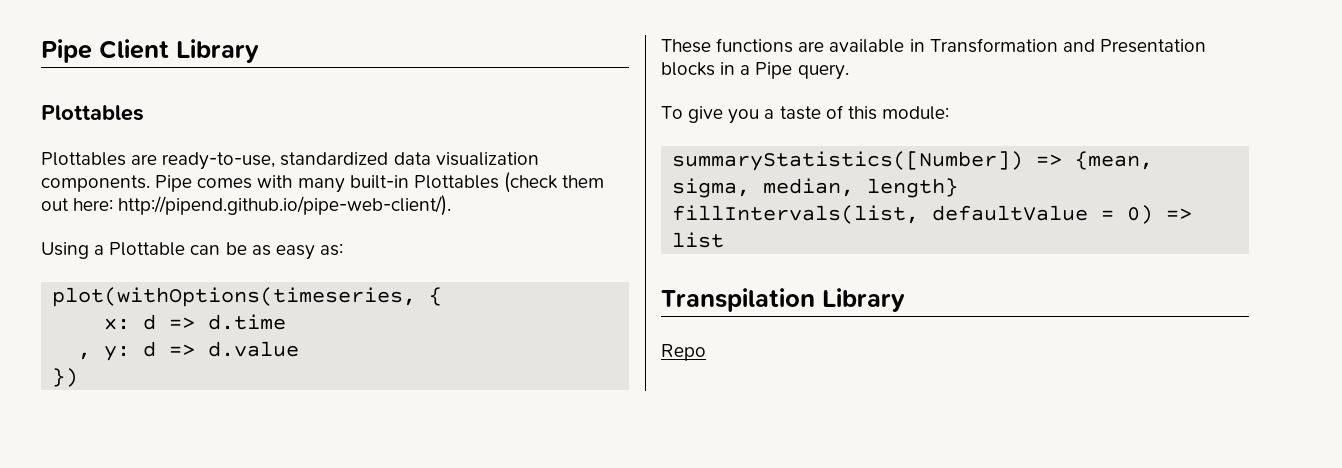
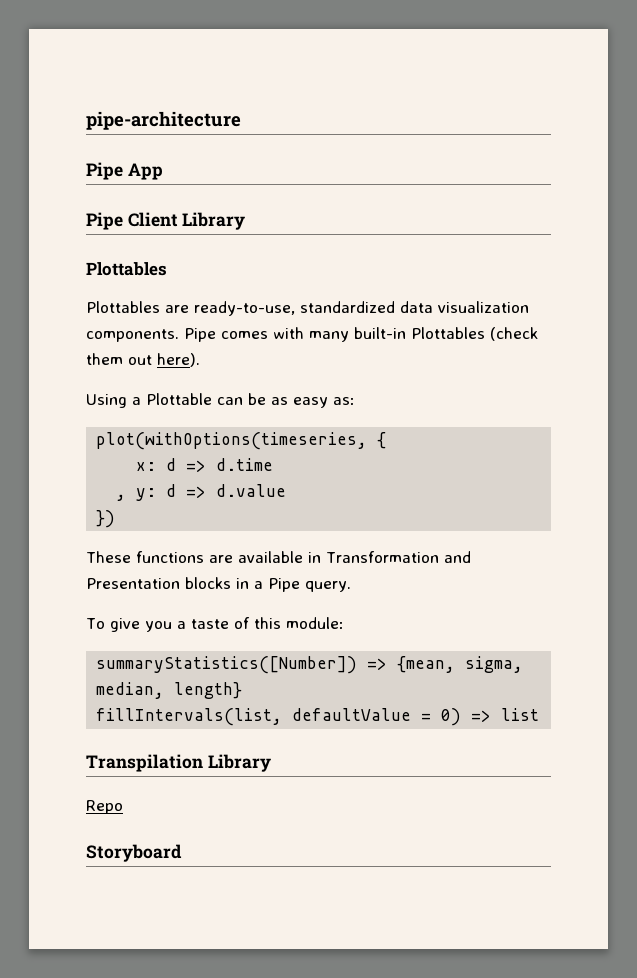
(41, 51) none -> [86,111,241,130] [86,162,163,180] pipe-architecture // Pipe App //
[73,195,452,216] here: http://pipend.github.io/pipe-web-client/). -> [157,353,200,367] here).
(706, 352) none -> [86,844,182,862] // Storyboard

